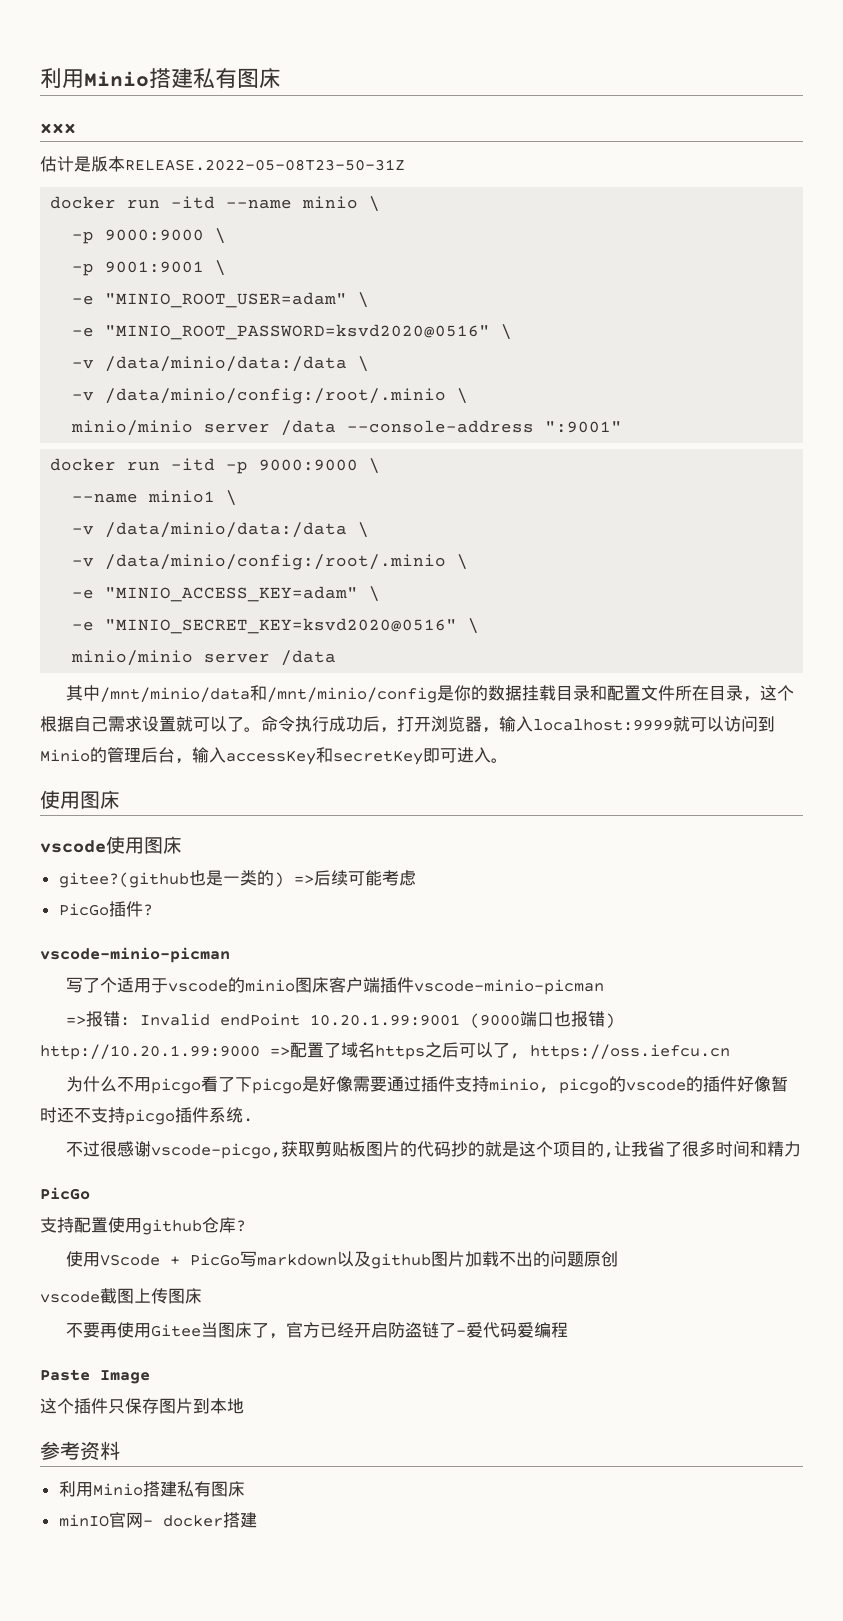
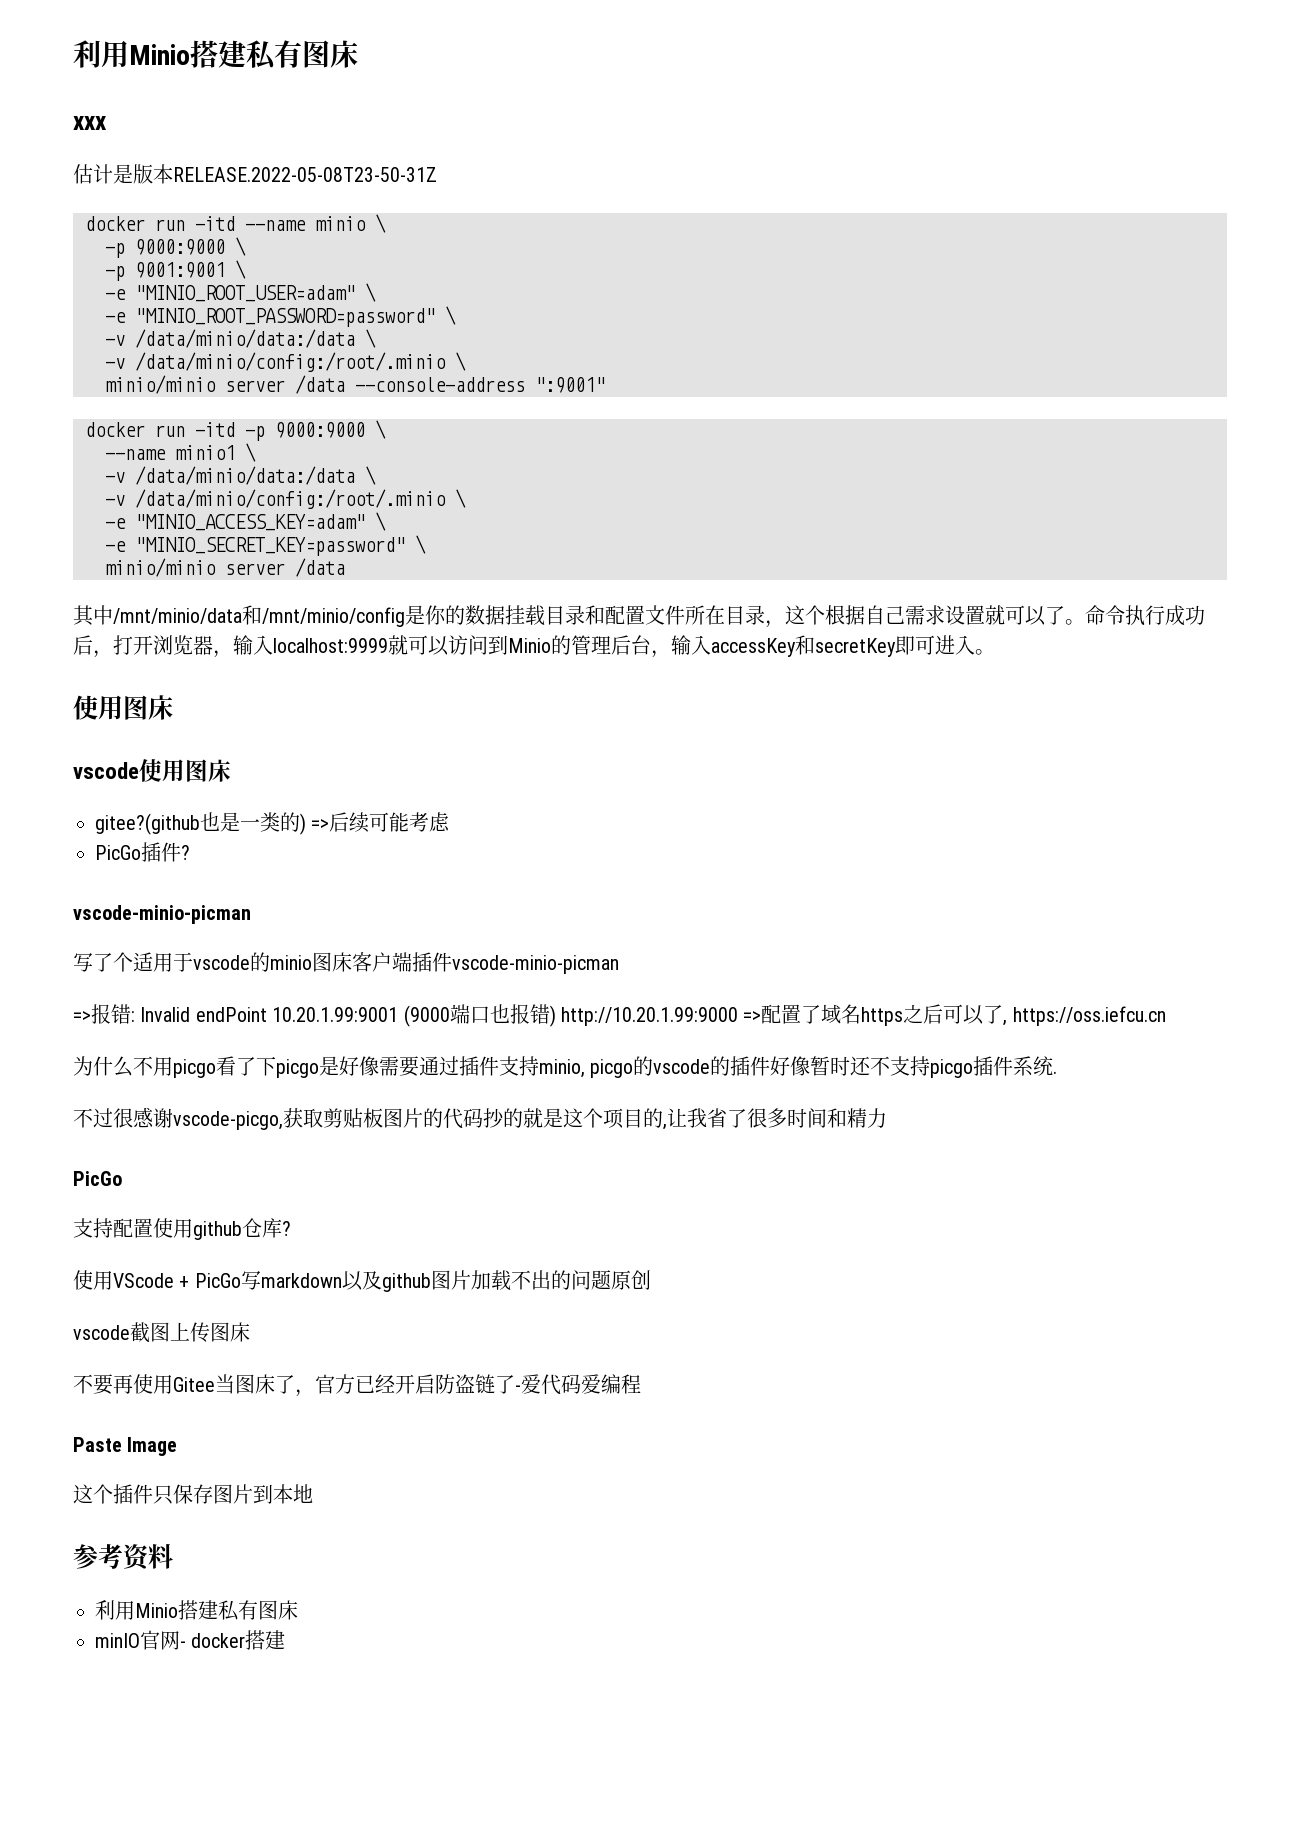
[105,324,491,340] "MINIO_ROOT_PASSWORD=ksvd2020@0516" -> [135,308,435,327] "MINIO_ROOT_PASSWORD=password"
[105,618,458,634] "MINIO_SECRET_KEY=ksvd2020@0516" -> [135,537,405,556] "MINIO_SECRET_KEY=password"

